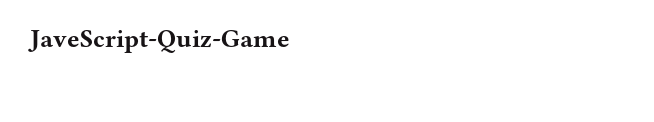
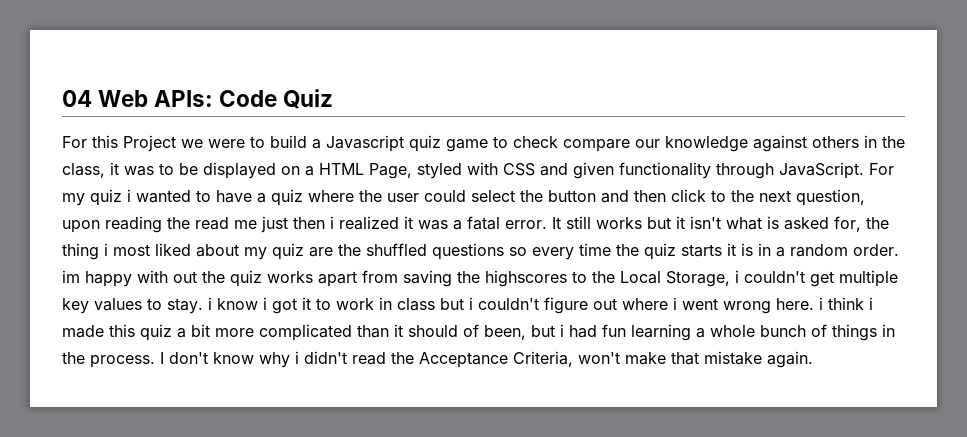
[28,30,290,53] JaveScript-Quiz-Game -> [62,89,334,109] [62,135,905,152] [62,162,894,179] [62,189,865,206] [62,216,889,233] [62,243,899,260] [62,270,898,287] [62,297,873,314] [62,324,895,341] [62,351,813,368] 04 Web APIs: Code Quiz // For this Project we were to build a Javascript quiz game to check compare our knowledge against others in the class, it was to be displayed on a HTML Page, styled with CSS and given functionality through JavaScript. For my quiz i wanted to have a quiz where the user could select the button and then click to the next question, upon reading the read me just then i realized it was a fatal error. It still works but it isn't what is asked for, the thing i most liked about my quiz are the shuffled questions so every time the quiz starts it is in a random order. im happy with out the quiz works apart from saving the highscores to the Local Storage, i couldn't get multiple key values to stay. i know i got it to work in class but i couldn't figure out where i went wrong here. i think i made this quiz a bit more complicated than it should of been, but i had fun learning a whole bunch of things in the process. I don't know why i didn't read the Acceptance Criteria, won't make that mistake again.

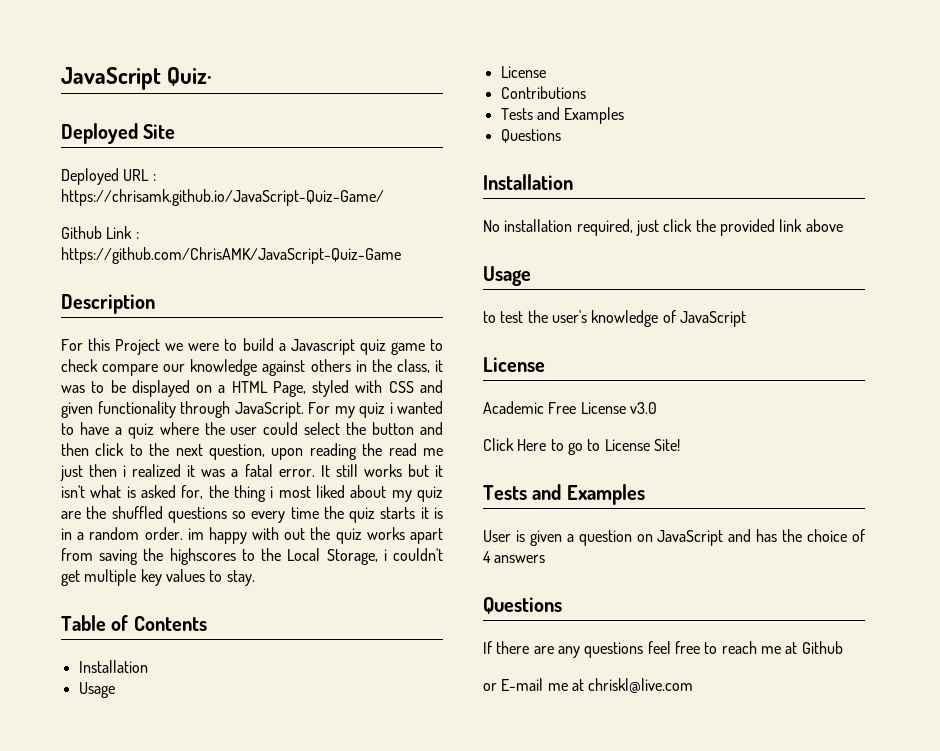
[62,89,334,109] 04 Web APIs: Code Quiz -> [61,67,213,90] [61,123,176,144] [61,168,156,185] [61,189,384,206] [61,226,139,239] [61,247,401,264] [61,294,155,314] JavaScript Quiz· // Deployed Site // Deployed URL : https://chrisamk.github.io/JavaScript-Quiz-Game/ // Github Link : https://github.com/ChrisAMK/JavaScript-Quiz-Game // Description
[208,297,873,314] [62,324,895,341] [62,351,813,368] i know i got it to work in class but i couldn't figure out where i went wrong here. i think i made this quiz a bit more complicated than it should of been, but i had fun learning a whole bunch of things in the process. I don't know why i didn't read the Acceptance Criteria, won't make that mistake again. -> [61,615,207,631] [78,660,148,673] [78,682,115,698] [500,66,546,78] [500,86,586,99] [500,107,625,124] [500,129,561,143] [483,174,573,190] [483,219,843,236] [483,266,531,286] [483,310,746,327] [483,357,545,372] [483,401,657,414] [483,438,680,455] [483,484,645,505] [483,529,866,546] [483,551,546,563] [483,597,562,614] [483,641,843,658] [483,678,694,693] // Table of Contents // Installation // Usage // License // Contributions // Tests and Examples // Questions // Installation // No installation required, just click the provided link above // Usage // to test the user's knowledge of JavaScript // License // Academic Free License v3.0 // Click Here to go to License Site! // Tests and Examples // User is given a question on JavaScript and has the choice of 4 answers // Questions // If there are any questions feel free to reach me at Github // or E-mail me at chriskl@live.com

